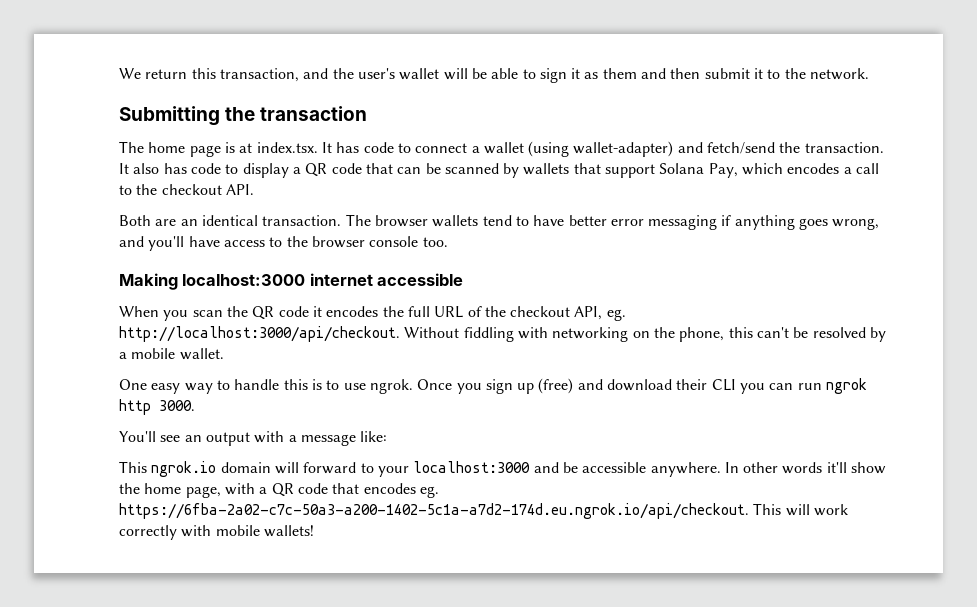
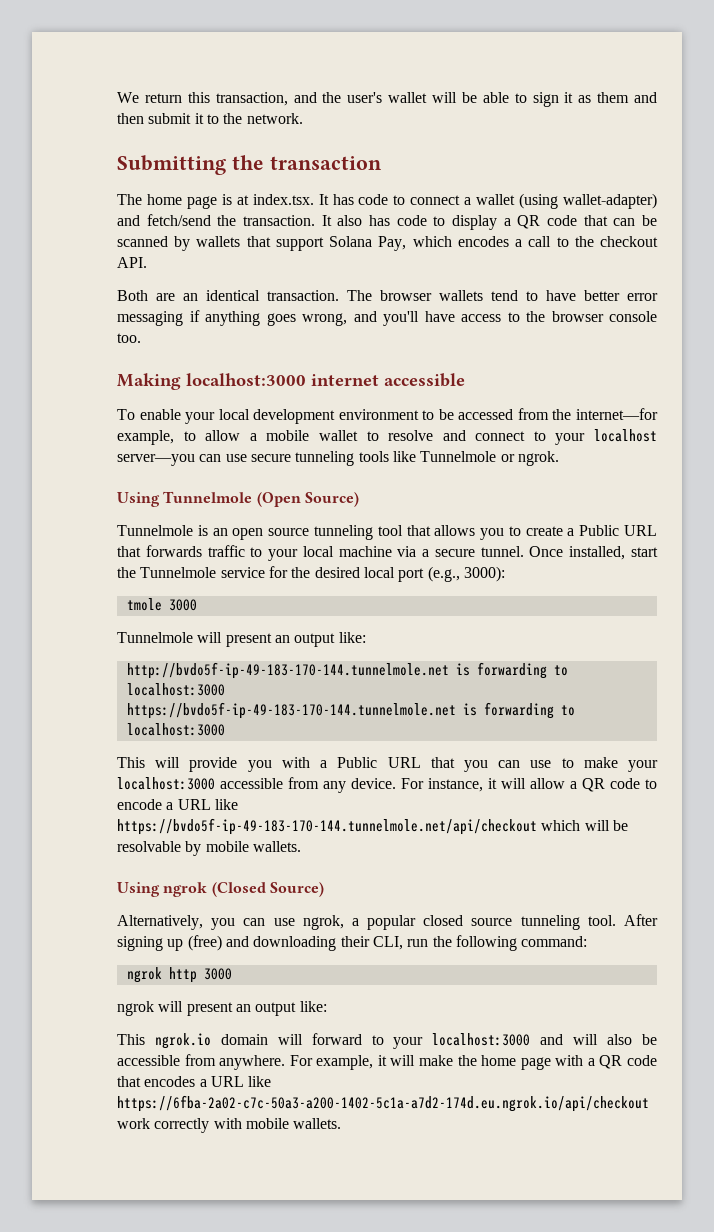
[119,306,626,321] [119,326,886,342] [119,348,224,360] [119,378,868,394] [119,399,195,415] [119,431,356,446] When you scan the QR code it encodes the full URL of the checkout API, eg. http://localhost:3000/api/checkout. Without fiddling with networking on the phone, this can't be resolved by a mobile wallet. // One easy way to handle this is to use ngrok. Once you sign up (free) and download their CLI you can run ngrok http 3000. // You'll see an output with a message -> [117,408,659,424] [117,429,657,445] [117,451,559,466] [117,491,359,507] [117,525,657,540] [117,545,658,561] [117,566,505,582] [126,598,197,611] [117,632,366,647] [126,662,568,679] [126,683,225,696] [126,702,575,719] [126,723,225,736] [117,757,659,772] [117,777,657,793] [117,799,238,810] [117,818,628,835] [117,841,301,856] [117,882,324,897] [117,914,658,930] [117,935,588,951] [126,967,232,983] [117,1001,297,1016] To enable your local development environment to be accessed from the internet—for example, to allow a mobile wallet to resolve and connect to your localhost server—you can use secure tunneling tools like Tunnelmole or ngrok. // Using Tunnelmole (Open Source) // Tunnelmole is an open source tunneling tool that allows you to create a Public URL that forwards traffic to your local machine via a secure tunnel. Once installed, start the Tunnelmole service for the desired local port (e.g., 3000): // tmole 3000 // Tunnelmole will present an output like: // http://bvdo5f-ip-49-183-170-144.tunnelmole.net is forwarding to localhost:3000 // https://bvdo5f-ip-49-183-170-144.tunnelmole.net is forwarding to localhost:3000 // This will provide you with a Public URL that you can use to make your localhost:3000 accessible from any device. For instance, it will allow a QR code to encode a URL like https://bvdo5f-ip-49-183-170-144.tunnelmole.net/api/checkout which will be resolvable by mobile wallets. // Using ngrok (Closed Source) // Alternatively, you can use ngrok, a popular closed source tunneling tool. After signing up (free) and downloading their CLI, run the following command: // ngrok http 3000 // ngrok will present an output
[562,462,887,477] be accessible anywhere. In other words it'll show -> [573,1034,658,1045] [117,1054,453,1070] will also be accessible from anywhere. For example, it will make
[185,486,221,498] page, -> [520,1057,551,1070] page
[419,486,439,498] [119,503,810,519] eg. https://6fba-2a02-c7c-50a3-a200-1402-5c1a-a7d2-174d.eu.ngrok.io/api/checkout. This will -> [199,1076,272,1087] [117,1095,649,1112] a URL like https://6fba-2a02-c7c-50a3-a200-1402-5c1a-a7d2-174d.eu.ngrok.io/api/checkout
[263,525,314,537] wallets! -> [293,1118,342,1129] wallets.

